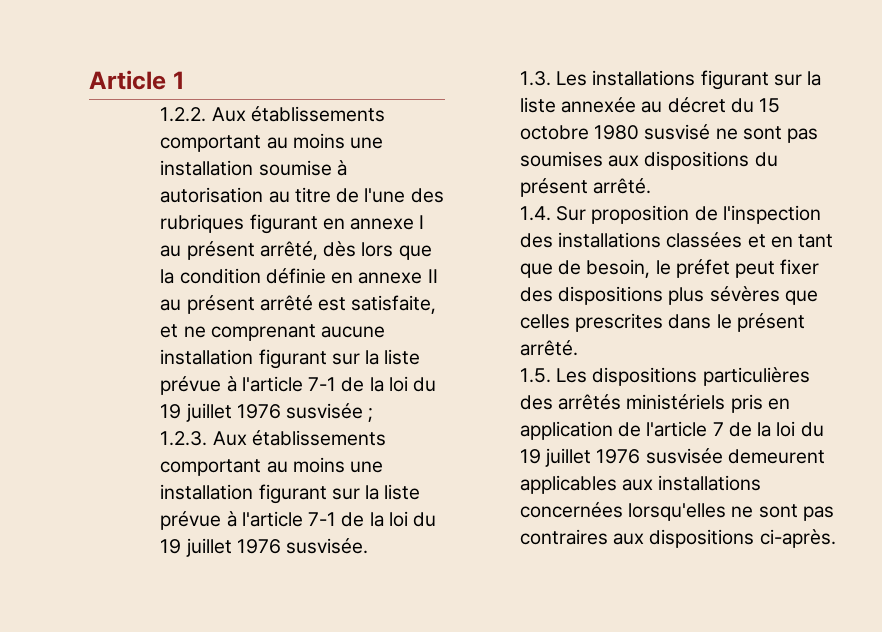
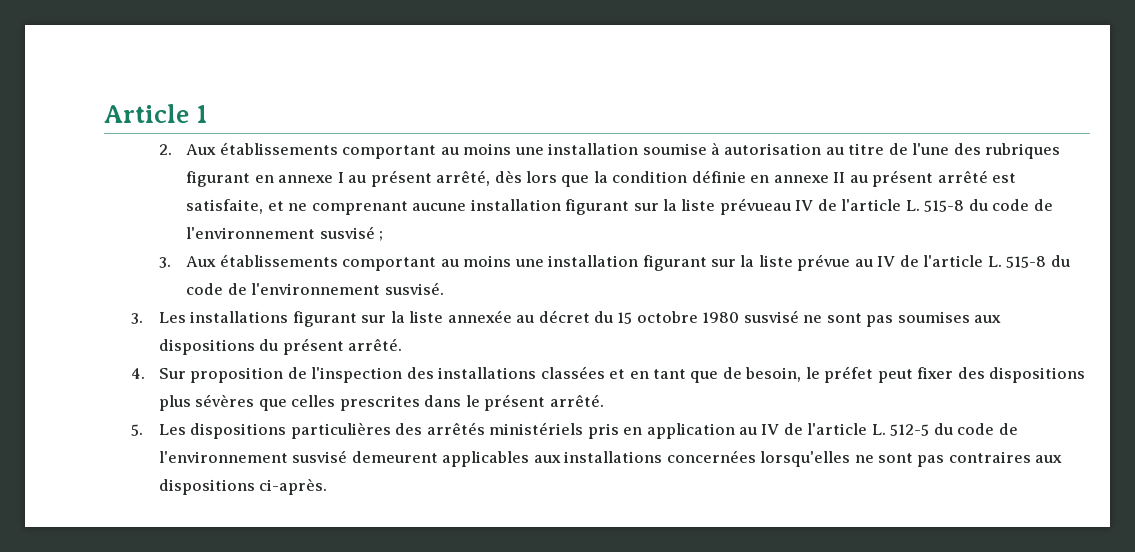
[160,107,207,122] 1.2.2. -> [158,144,172,155] 2.
[160,376,437,395] [160,403,364,422] prévue à l'article 7-1 de la loi du 19 juillet 1976 susvisée -> [719,198,1053,215] [186,226,375,239] prévueau IV de l'article L. 515-8 du code de l'environnement susvisé
[160,431,208,446] 1.2.3. -> [158,257,171,268] 3.
[226,511,437,527] [160,538,369,557] [519,71,551,86] à l'article 7-1 de la loi du 19 juillet 1976 susvisée. // 1.3. -> [854,255,1070,268] [186,282,444,295] [131,313,144,324] au IV de l'article L. 515-8 du code de l'environnement susvisé. // 3.
[519,206,551,221] 1.4. -> [131,368,146,379] 4.
[519,368,551,383] 1.5. -> [131,424,144,436] 5.
[617,421,824,437] [519,448,723,467] de l'article 7 de la loi du 19 juillet 1976 susvisée -> [739,423,1018,436] [158,450,348,463] au IV de l'article L. 512-5 du code de l'environnement susvisé

